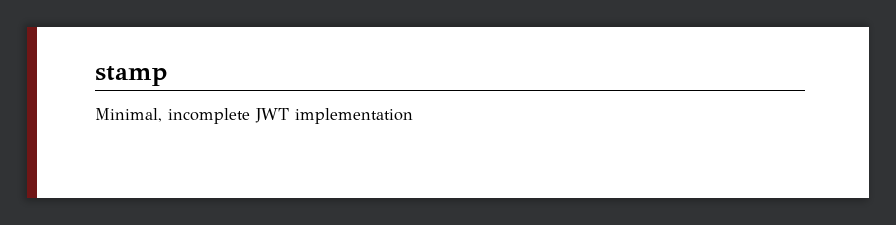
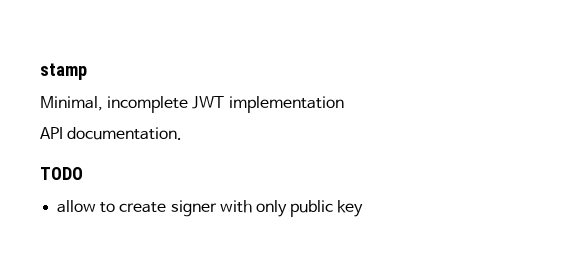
(413, 116) none -> [40,127,183,140] [40,167,83,180] [57,200,364,217] // API documentation. // TODO // allow to create signer with only public key

